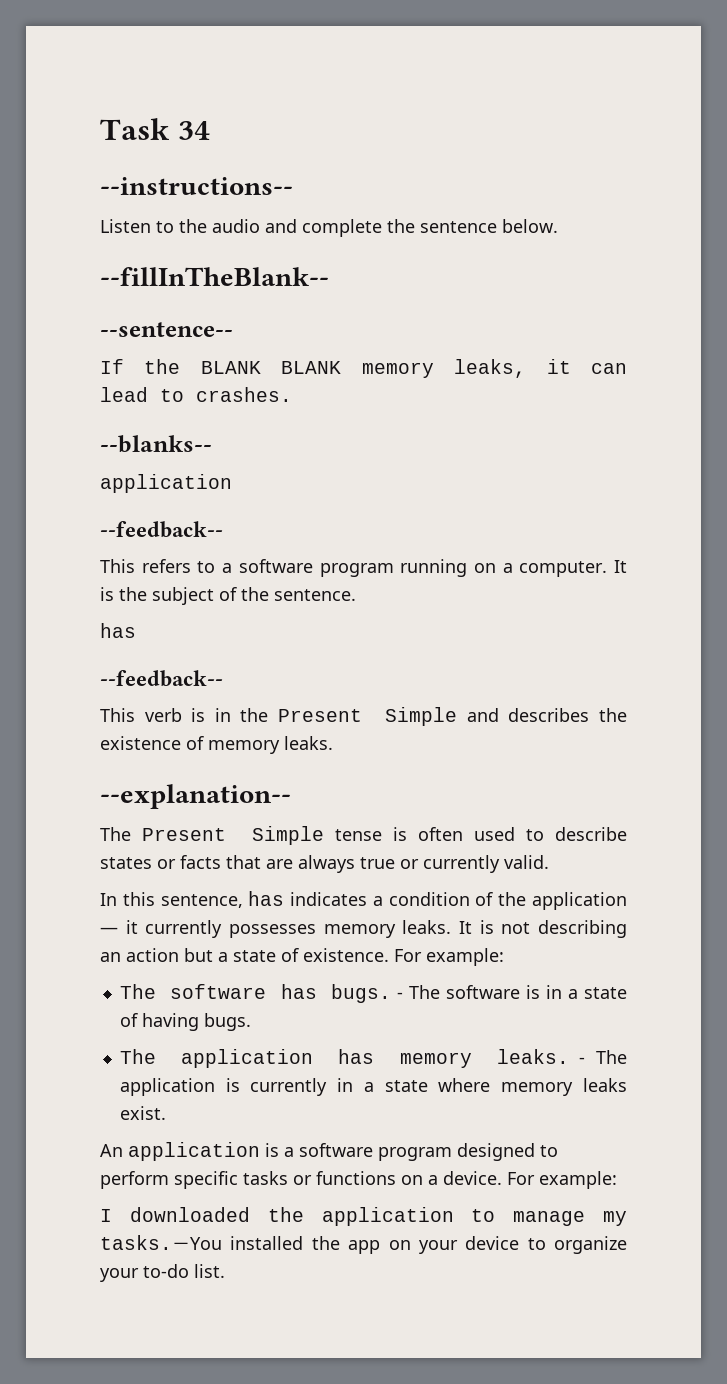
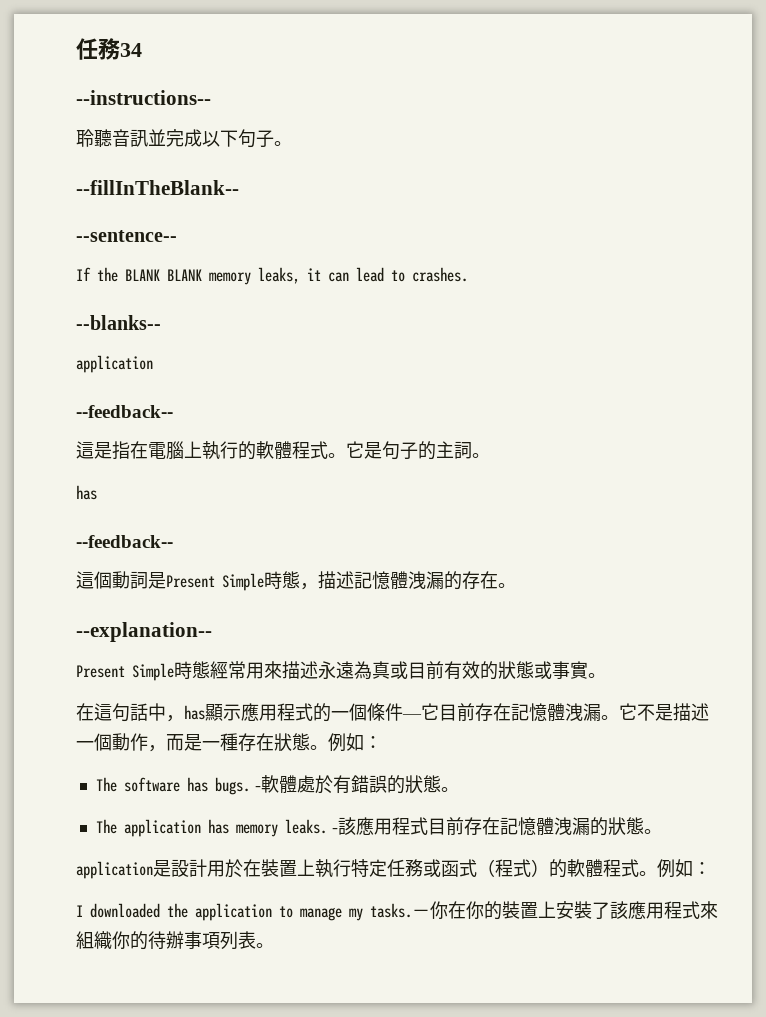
[100,118,170,140] Task -> [76,38,120,60] 任務
[100,219,558,237] Listen to the audio and complete the sentence below. -> [76,129,292,148] 聆聽音訊並完成以下句子。
[100,559,627,577] [100,587,356,605] [100,623,136,638] [100,670,223,687] [100,707,628,726] [100,736,333,754] This refers to a software program running on a computer. It is the subject of the sentence. // has // --feedback-- // This verb is in the Present Simple and describes the existence of memory leaks. -> [76,441,490,460] [76,485,97,500] [76,535,173,548] [76,571,516,591] 這是指在電腦上執行的軟體程式。它是句子的主詞。 // has // --feedback-- // 這個動詞是Present Simple時態，描述記憶體洩漏的存在。
[100,826,628,845] [100,855,549,873] [100,891,627,910] [100,920,627,938] [100,948,504,966] The Present Simple tense is often used to describe states or facts that are always true or currently valid. // In this sentence, has indicates a condition of the application — it currently possesses memory leaks. It is not describing an action but a state of existence. For example: -> [76,661,606,681] [76,703,709,722] [76,733,382,752] Present Simple時態經常用來描述永遠為真或目前有效的狀態或事實。 // 在這句話中，has顯示應用程式的一個條件—它目前存在記憶體洩漏。它不是描述一個動作，而是一種存在狀態。例如：
[409,985,627,999] [119,1013,251,1031] The software is in a state of having bugs. -> [260,775,459,794] 軟體處於有錯誤的狀態。
[596,1050,627,1064] [119,1078,627,1096] [119,1106,166,1120] [100,1142,558,1161] [100,1171,617,1189] The application is currently in a state where memory leaks exist. // An application is a software program designed to perform specific tasks or functions on a device. For example: -> [337,817,662,836] [76,859,711,879] 該應用程式目前存在記憶體洩漏的狀態。 // application是設計用於在裝置上執行特定任務或函式（程式）的軟體程式。例如：
[190,1236,627,1254] [100,1264,225,1282] You installed the app on your device to organize your to-do list. -> [430,901,718,920] [76,931,274,950] 你在你的裝置上安裝了該應用程式來組織你的待辦事項列表。

